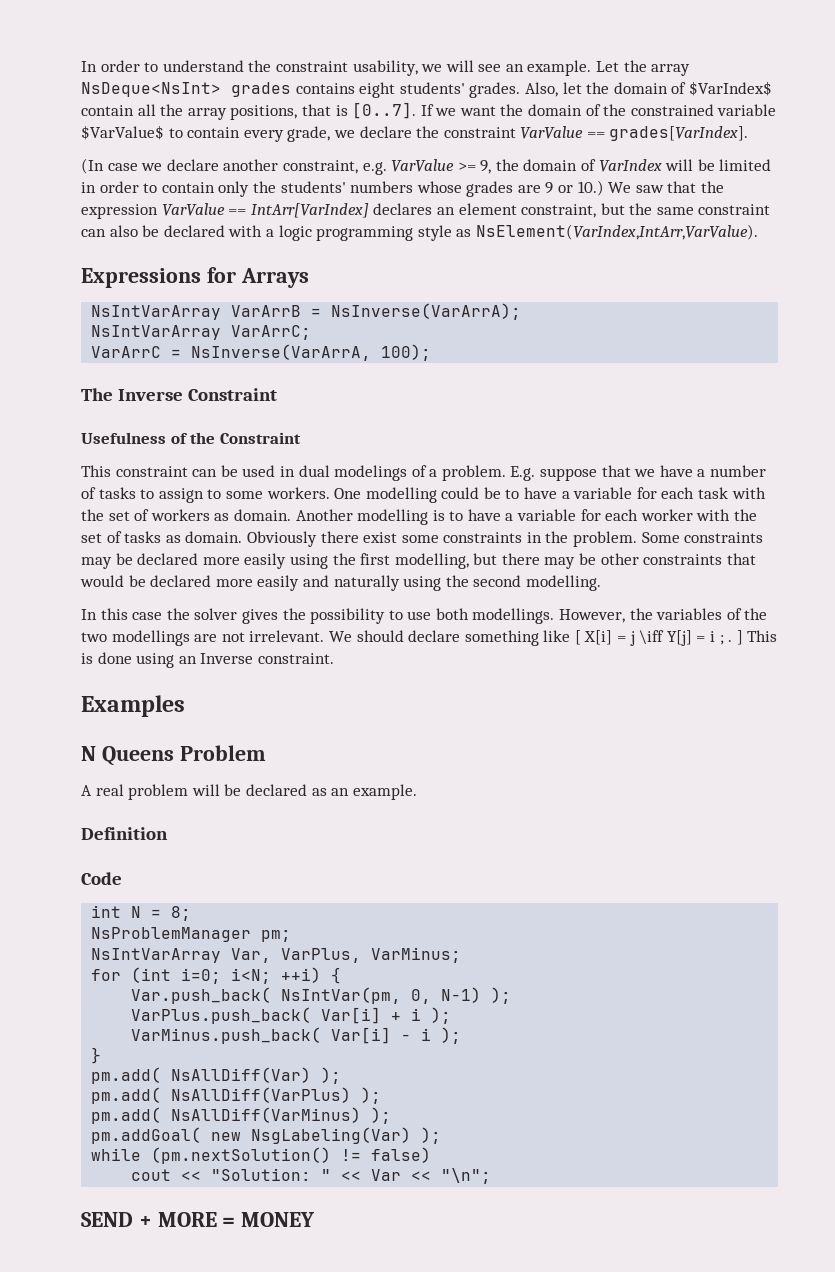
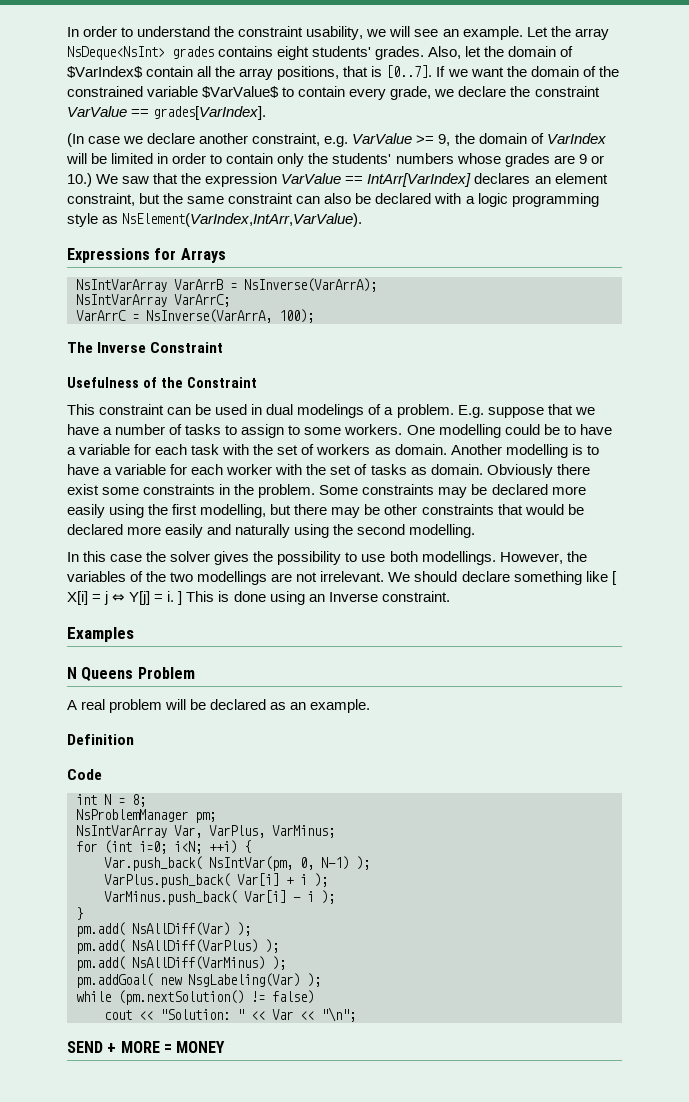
[639,630,665,645] \iff -> [112,594,126,602] ⇔
[710,631,733,645] i ; . -> [167,591,175,602] i.

